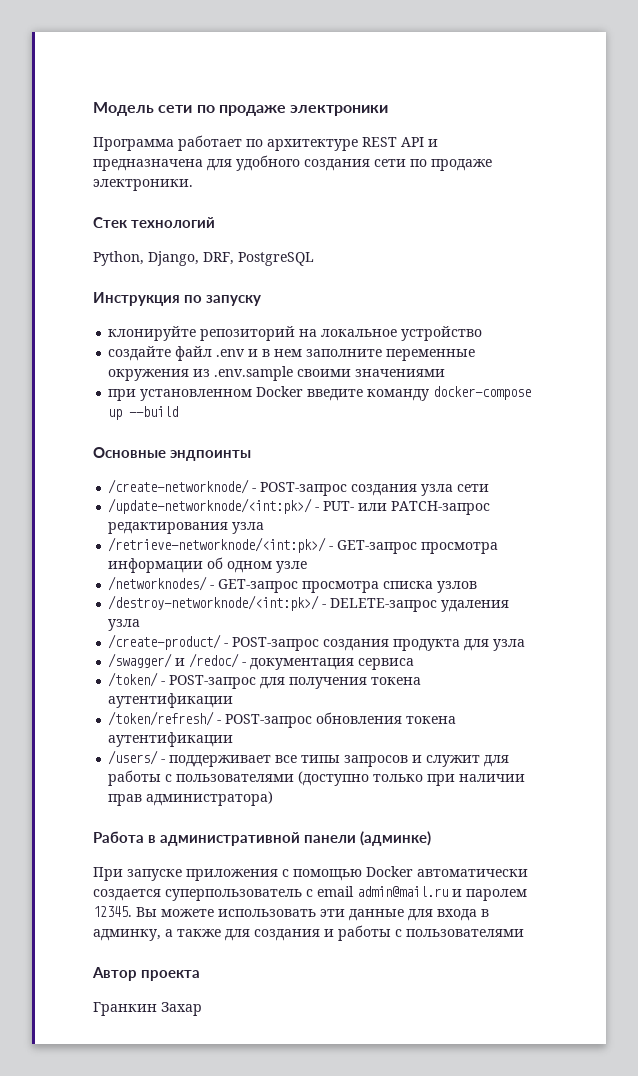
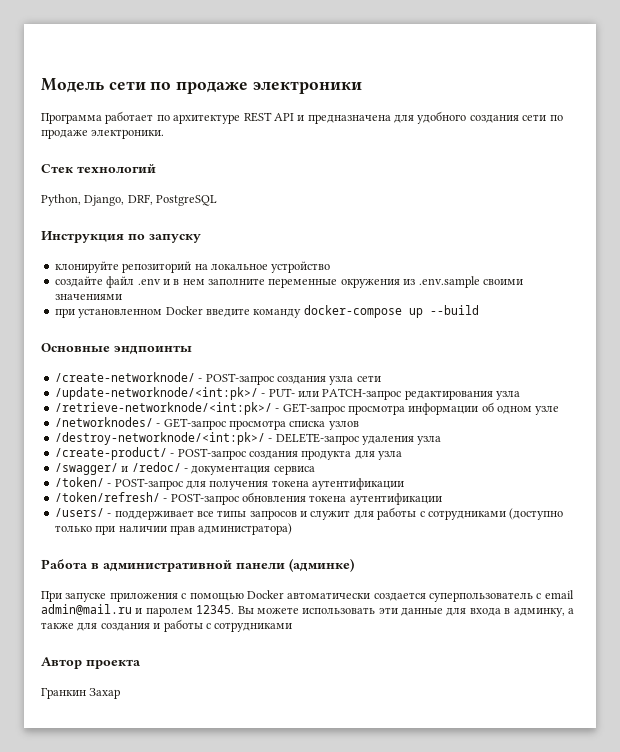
[176,774,295,782] пользователями -> [427,510,506,520] сотрудниками
[406,929,524,937] пользователями -> [214,622,293,632] сотрудниками

